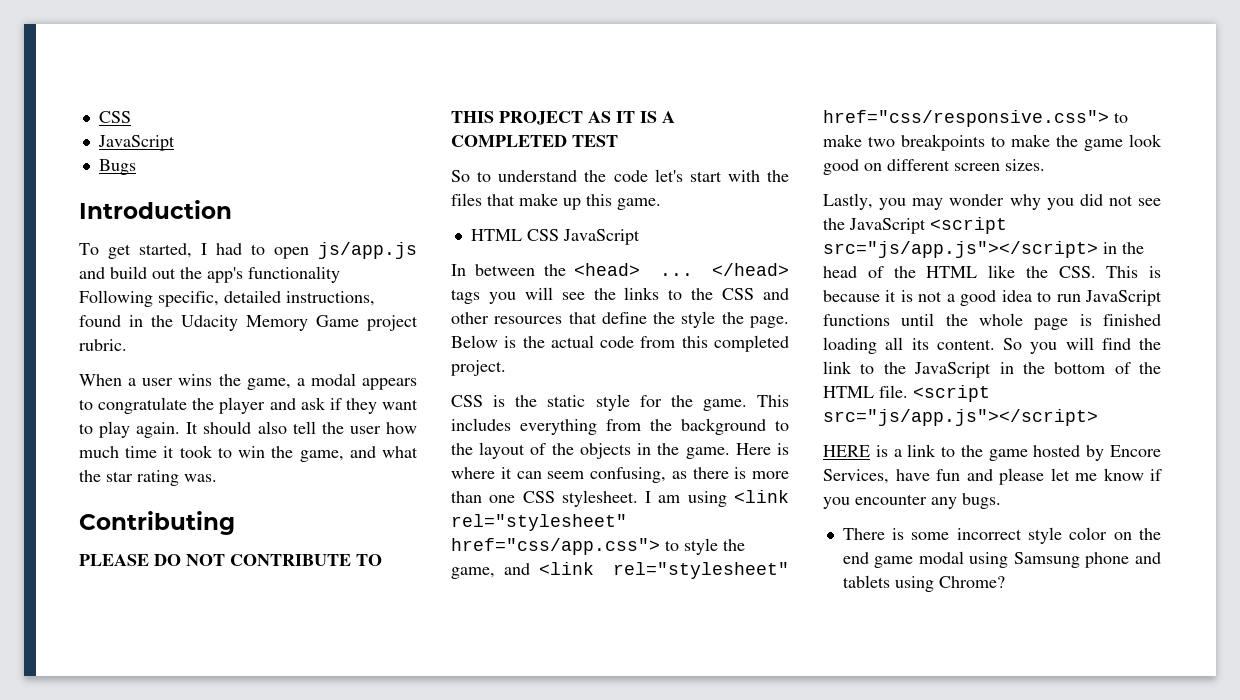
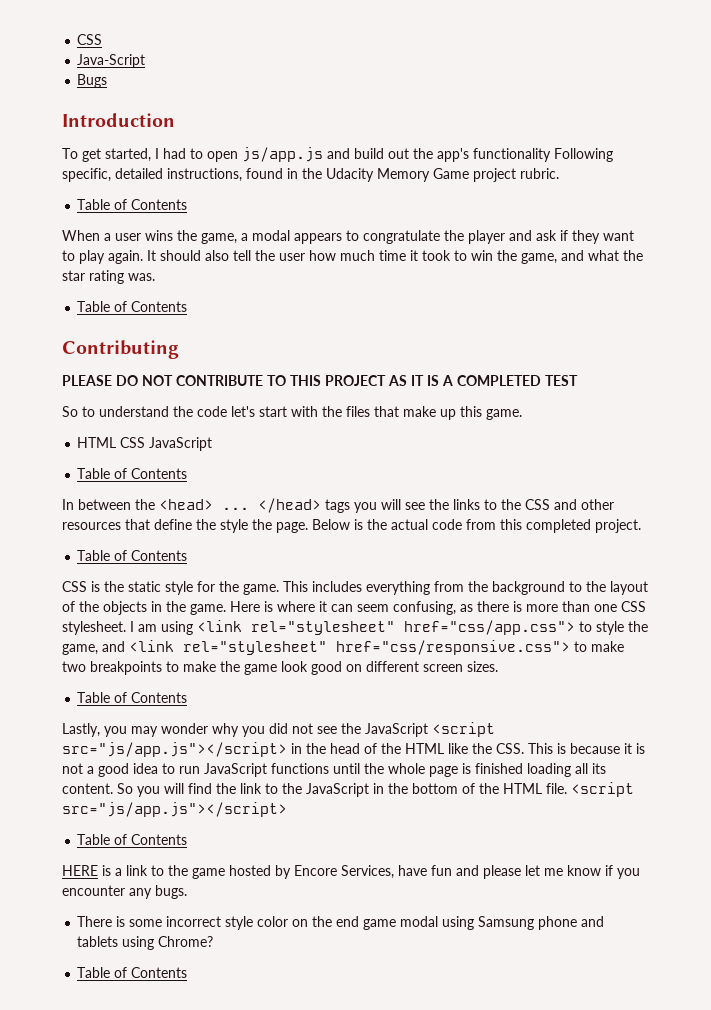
[97,135,175,151] JavaScript -> [77,54,146,68] Java-Script
(127, 345) none -> [77,199,188,210] // Table of Contents
(217, 478) none -> [77,301,188,312] // Table of Contents
(640, 237) none -> [77,468,188,479] // Table of Contents
(506, 368) none -> [77,550,188,561] // Table of Contents
(1045, 165) none -> [77,692,188,703] // Table of Contents
(1098, 417) none -> [77,834,188,845] // Table of Contents
(1005, 582) none -> [77,967,188,978] // Table of Contents

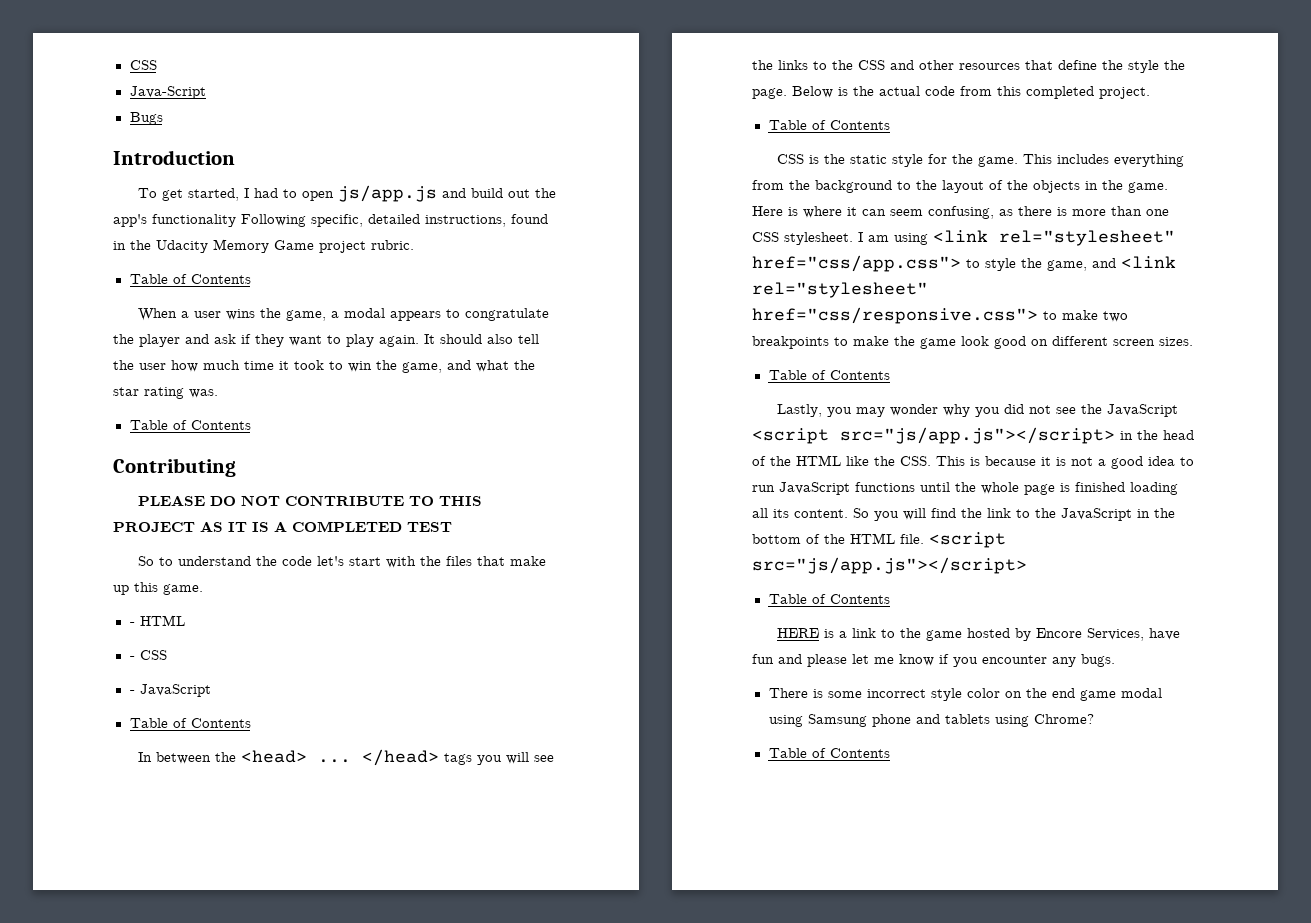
[77,437,146,448] HTML CSS -> [129,615,185,626] [129,650,167,660] [129,690,135,694] - HTML // - CSS // -

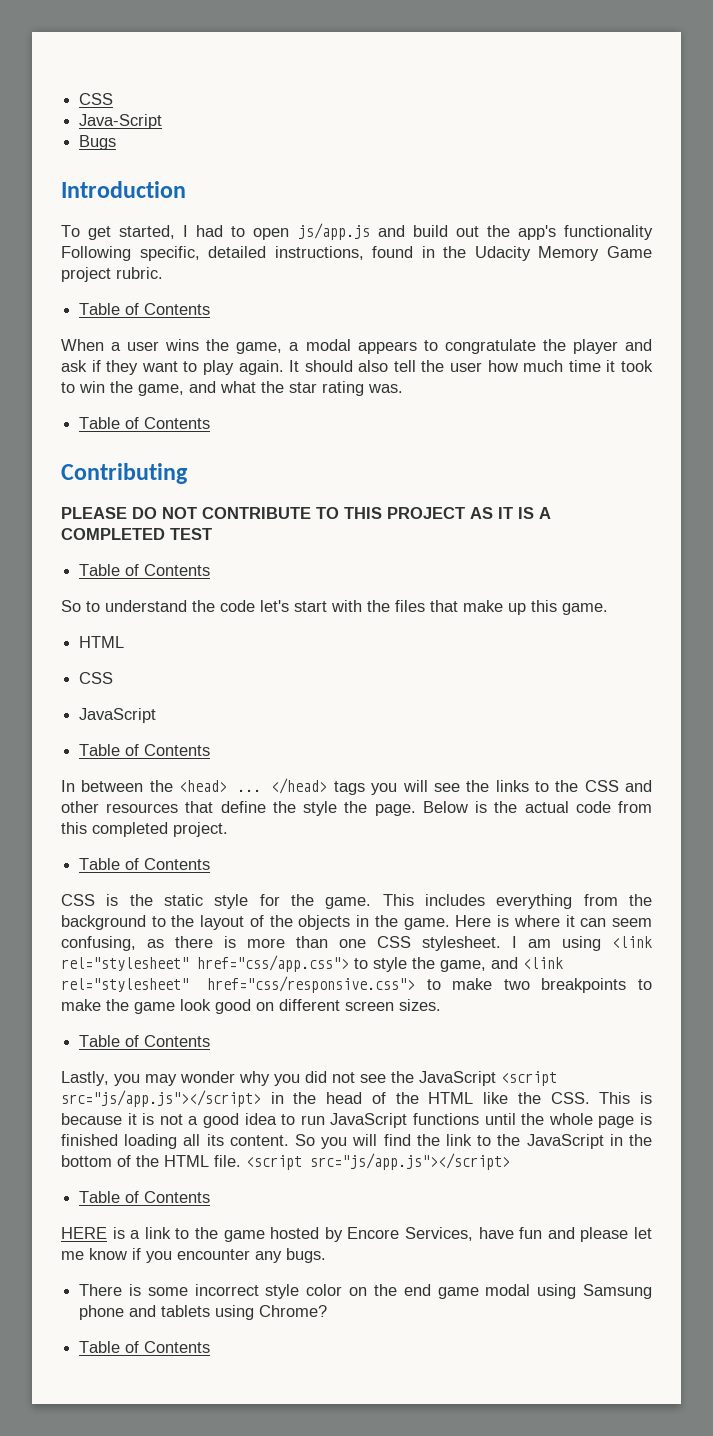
(452, 527) none -> [79,564,211,576] // Table of Contents
[129,622,135,626] - -> (608, 609) none
[129,650,167,660] [129,690,135,694] - CSS // - -> [79,672,114,684] CSS //

